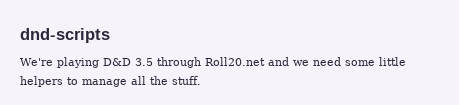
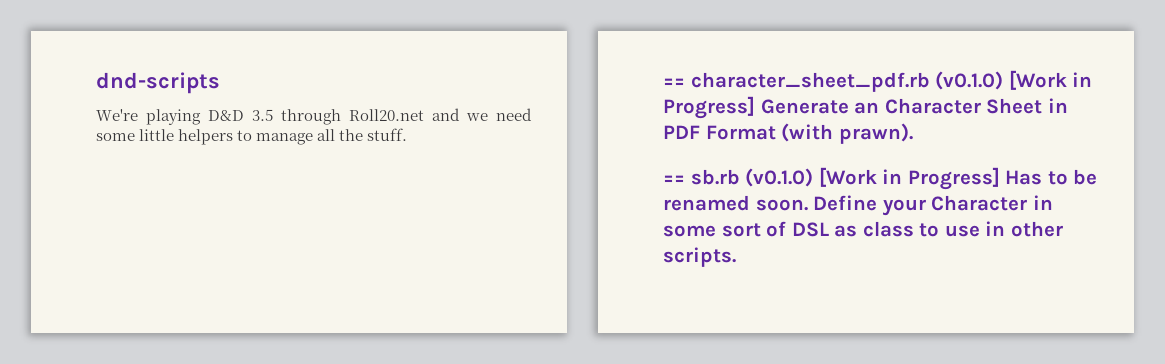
(201, 80) none -> [663,70,1093,92] [663,96,1068,119] [663,123,913,144] [663,167,1098,190] [663,195,1053,216] [663,221,1063,237] [663,247,736,267] // == character_sheet_pdf.rb (v0.1.0) [Work in Progress] Generate an Character Sheet in PDF Format (with prawn). // == sb.rb (v0.1.0) [Work in Progress] Has to be renamed soon. Define your Character in some sort of DSL as class to use in other scripts.

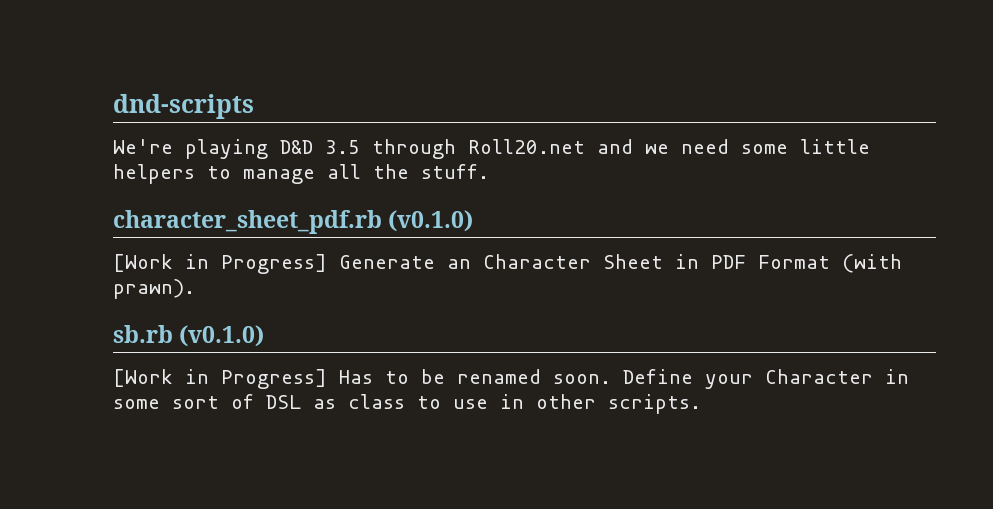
[663,78,685,87] == -> (489, 171) none
(1004, 80) none -> (474, 221) //
[663,175,685,184] == -> (195, 289) none
(814, 177) none -> (265, 336) //

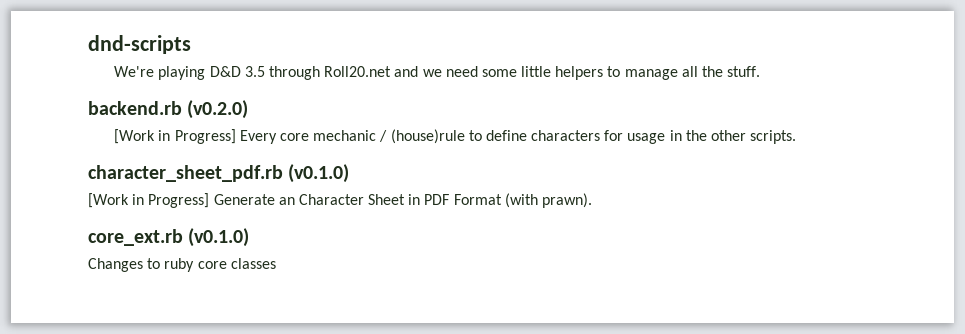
(489, 171) none -> [88,100,249,119] [114,129,797,144] // backend.rb (v0.2.0) // [Work in Progress] Every core mechanic / (house)rule to define characters for usage in the other scripts.
[113,325,265,347] [113,369,909,389] [113,394,701,414] sb.rb (v0.1.0) // [Work in Progress] Has to be renamed soon. Define your Character in some sort of DSL as class to use in other scripts. -> [88,228,250,247] [88,258,276,272] core_ext.rb (v0.1.0) // Changes to ruby core classes

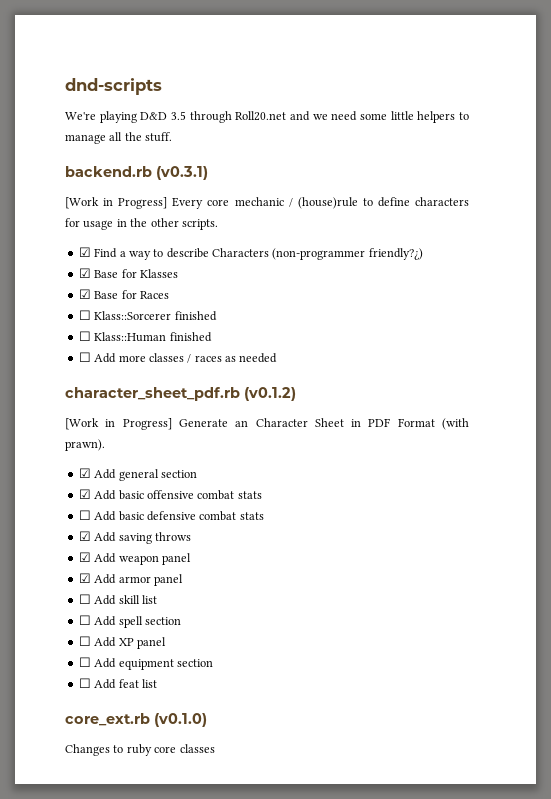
[187,100,249,119] (v0.2.0) -> [156,166,208,180] (v0.3.1)
(797, 137) none -> [78,247,423,260] [78,268,178,278] [78,289,169,299] [78,310,217,321] [78,331,212,342] [78,352,278,363] // ☑ Find a way to describe Characters (non-programmer friendly?¿) // ☑ Base for Klasses // ☑ Base for Races // ☐ Klass::Sorcerer finished // ☐ Klass::Human finished // ☐ Add more classes / races as needed
[288,164,350,183] (v0.1.0) -> [244,387,296,401] (v0.1.2)
(593, 200) none -> [78,468,197,481] [78,489,262,500] [78,510,264,521] [78,531,191,544] [78,552,191,565] [78,573,183,586] [78,594,157,605] [78,615,181,628] [78,636,166,649] [78,657,213,670] [78,678,157,689] // ☑ Add general section // ☑ Add basic offensive combat stats // ☐ Add basic defensive combat stats // ☑ Add saving throws // ☑ Add weapon panel // ☑ Add armor panel // ☐ Add skill list // ☐ Add spell section // ☐ Add XP panel // ☐ Add equipment section // ☐ Add feat list

